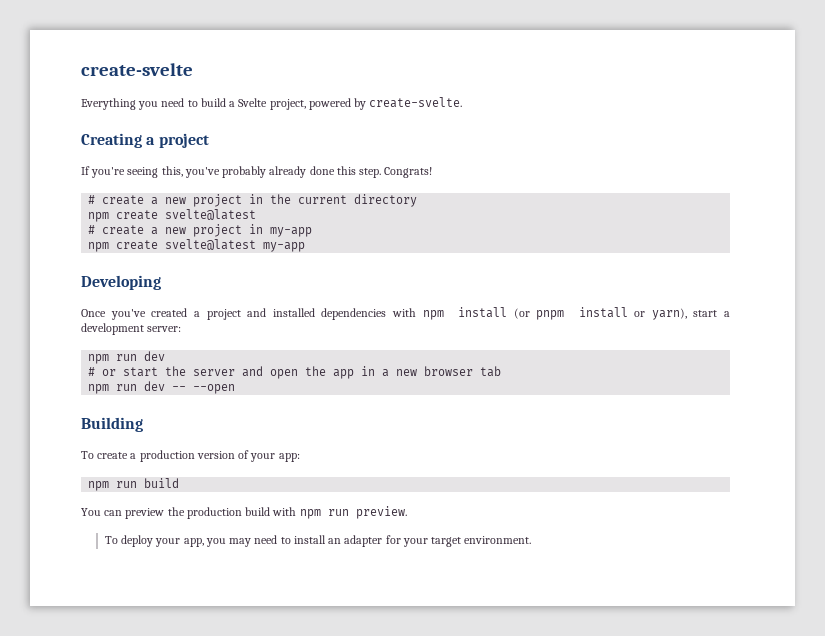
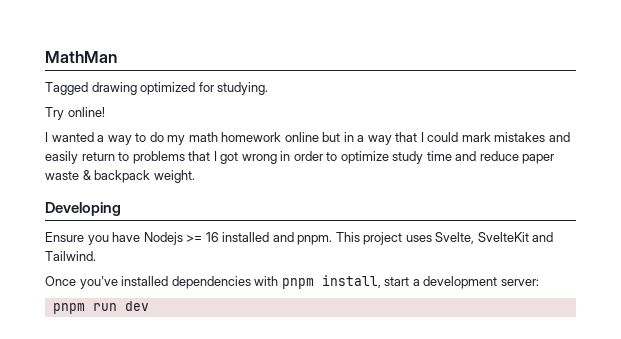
[81,63,193,76] [81,97,463,110] [81,133,209,148] [81,166,433,178] [88,194,418,207] [88,209,257,222] [88,224,313,237] [88,239,306,252] [81,275,161,290] [81,307,687,320] create-svelte // Everything you need to build a Svelte project, powered by create-svelte. // Creating a project // If you're seeing this, you've probably already done this step. Congrats! // # create a new project in the current directory // npm create svelte@latest // # create a new project in my-app // npm create svelte@latest my-app // Developing // Once you've created a project and installed dependencies with npm install (or pnpm install or yarn), -> [45,51,117,63] [45,82,269,95] [45,107,105,120] [45,132,570,145] [45,151,555,164] [45,170,195,183] [45,202,121,216] [45,232,554,245] [45,251,96,261] [45,275,381,289] MathMan // Tagged drawing optimized for studying. // Try online! // I wanted a way to do my math homework online but in a way that I could mark mistakes and easily return to problems that I got wrong in order to optimize study time and reduce paper waste & backpack weight. // Developing // Ensure you have Nodejs >= 16 installed and pnpm. This project uses Svelte, SvelteKit and Tailwind. // Once you've installed dependencies with pnpm install,
[88,351,166,364] [88,366,502,379] [88,381,236,394] [81,417,143,432] [81,450,300,462] [88,478,180,491] [81,506,407,519] [104,535,532,547] npm run dev // # or start the server and open the app in a new browser tab // npm run dev -- --open // Building // To create a production version of your app: // npm run build // You can preview the production build with npm run preview. // To deploy your app, you may need to install an adapter for your target environment. -> [52,301,149,314] pnpm run dev

